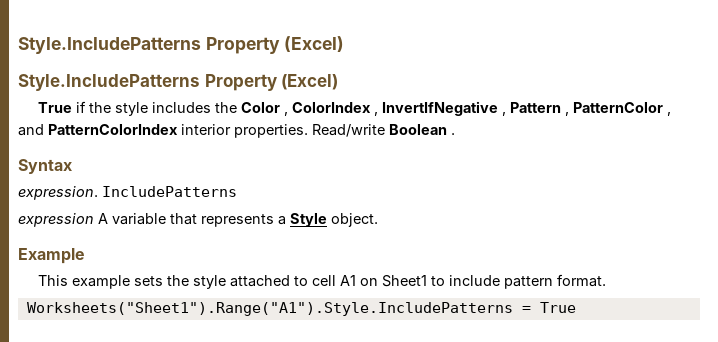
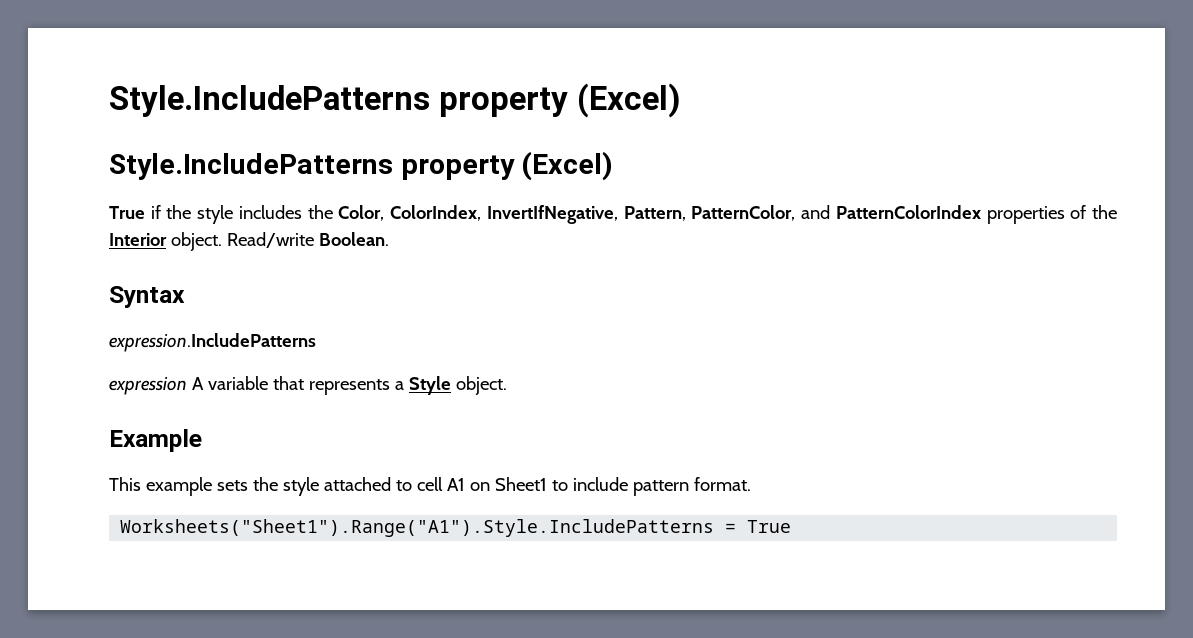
[18,37,280,54] Style.IncludePatterns Property -> [109,85,568,117] Style.IncludePatterns property
[204,74,277,91] Property -> [400,155,515,180] property
[241,101,672,116] [18,124,455,138] Color , ColorIndex , InvertIfNegative , Pattern , PatternColor , and PatternColorIndex interior properties. Read/write Boolean . -> [338,205,1117,224] [109,232,389,251] Color, ColorIndex, InvertIfNegative, Pattern, PatternColor, and PatternColorIndex properties of the Interior object. Read/write Boolean.
[18,186,237,200] expression. IncludePatterns -> [109,333,316,352] expression.IncludePatterns

